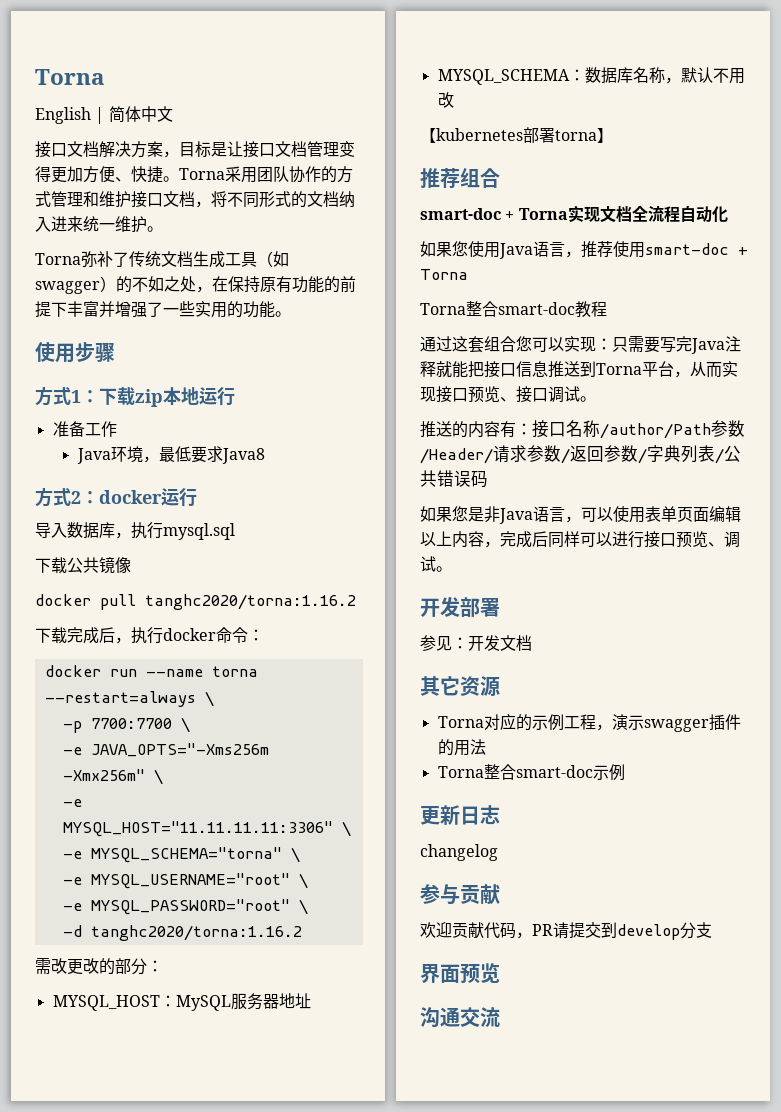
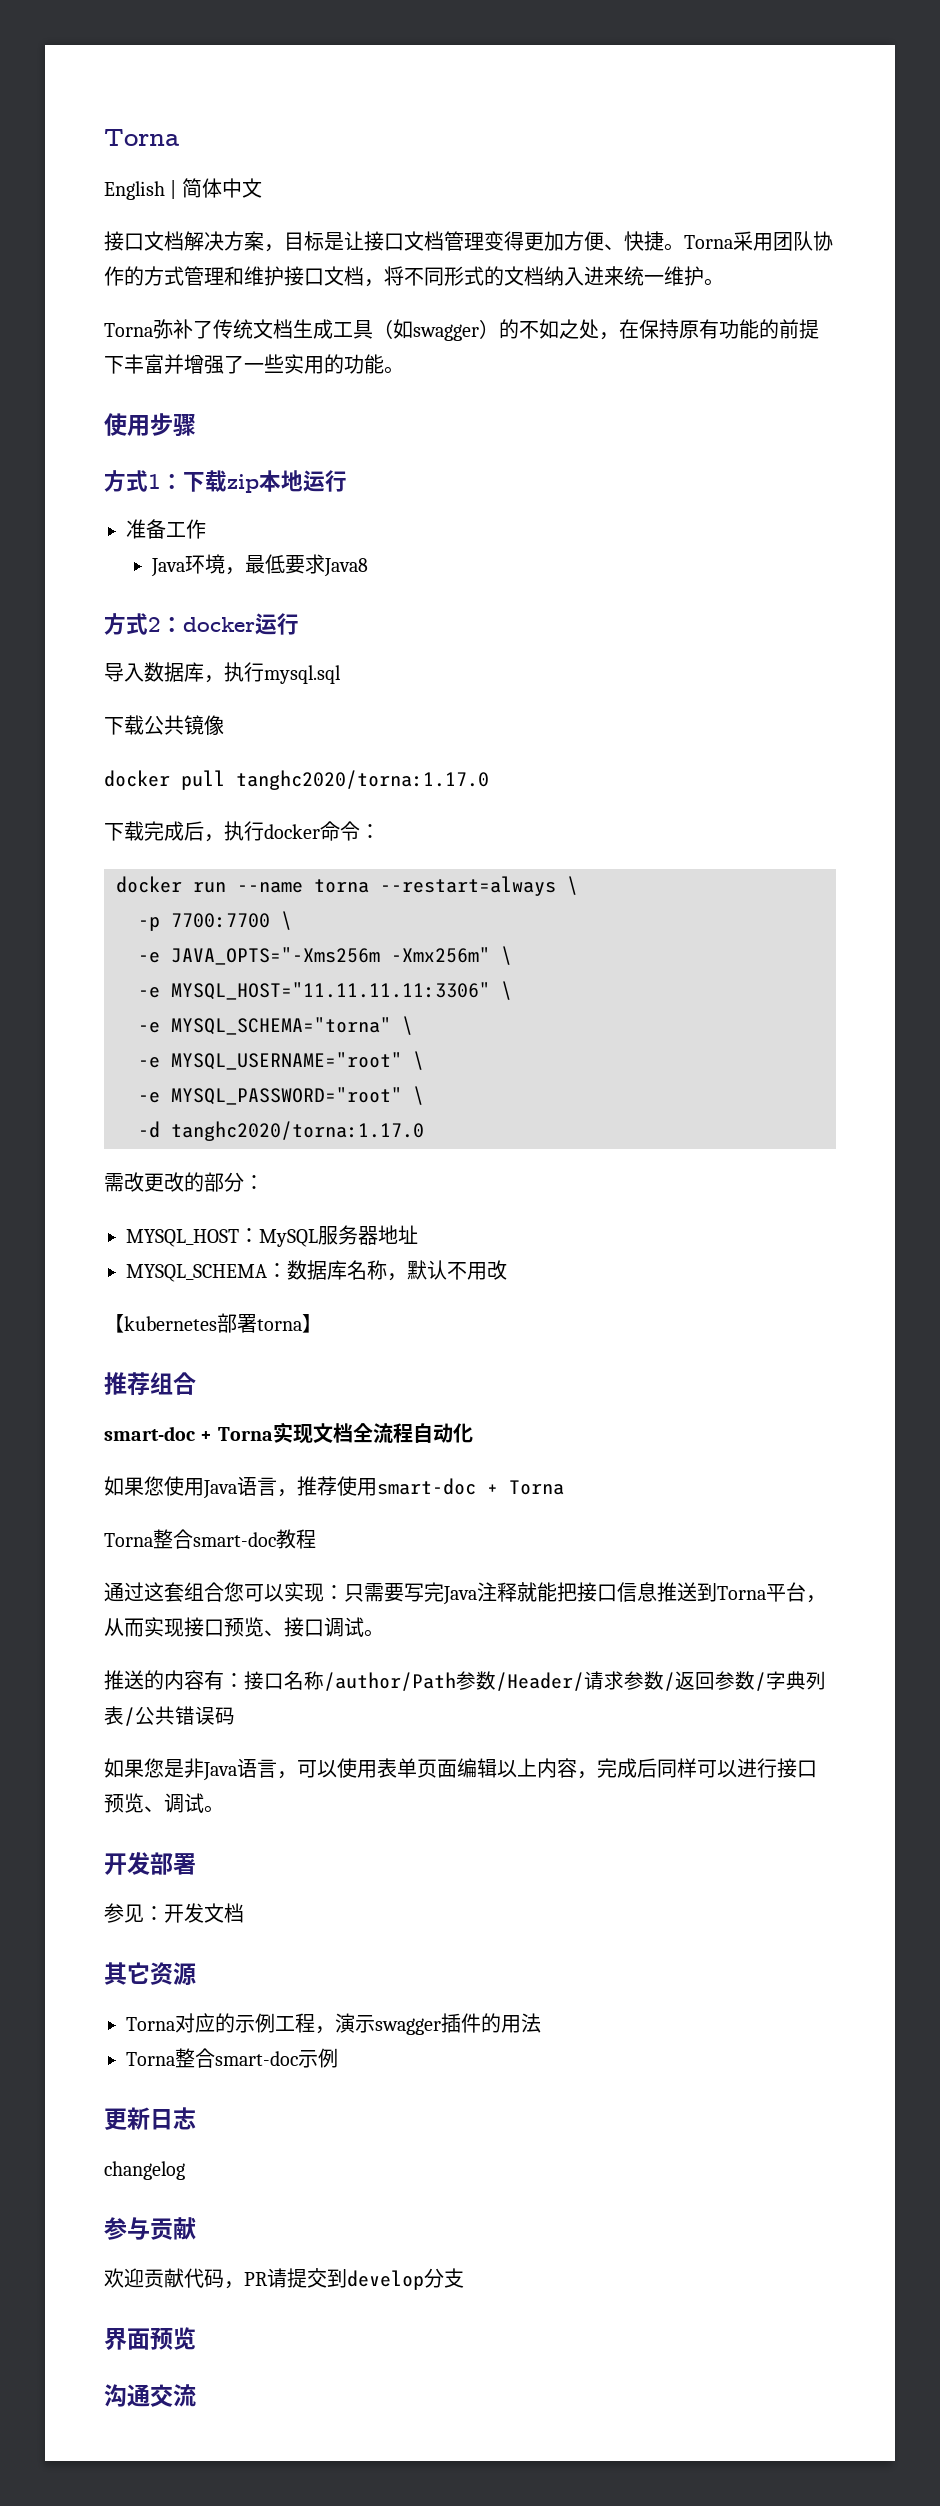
[145,594,356,610] tanghc2020/torna:1.16.2 -> [236,770,489,790] tanghc2020/torna:1.17.0
[90,925,302,941] tanghc2020/torna:1.16.2 -> [171,1121,424,1141] tanghc2020/torna:1.17.0

